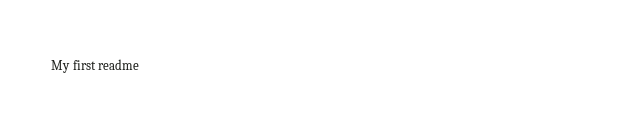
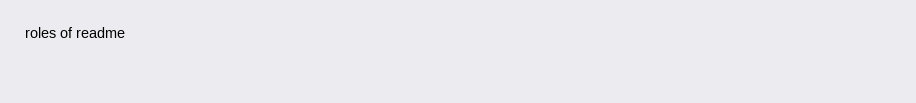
[51,60,96,73] My first -> [25,27,73,38] roles of

